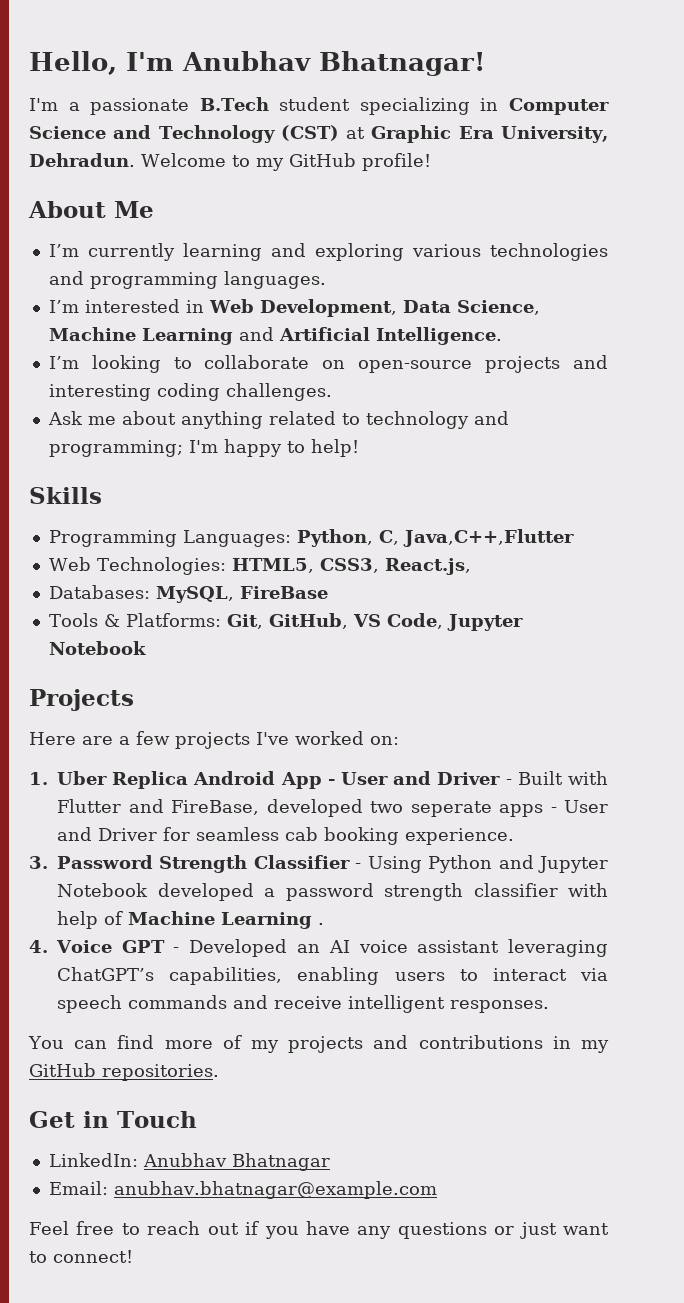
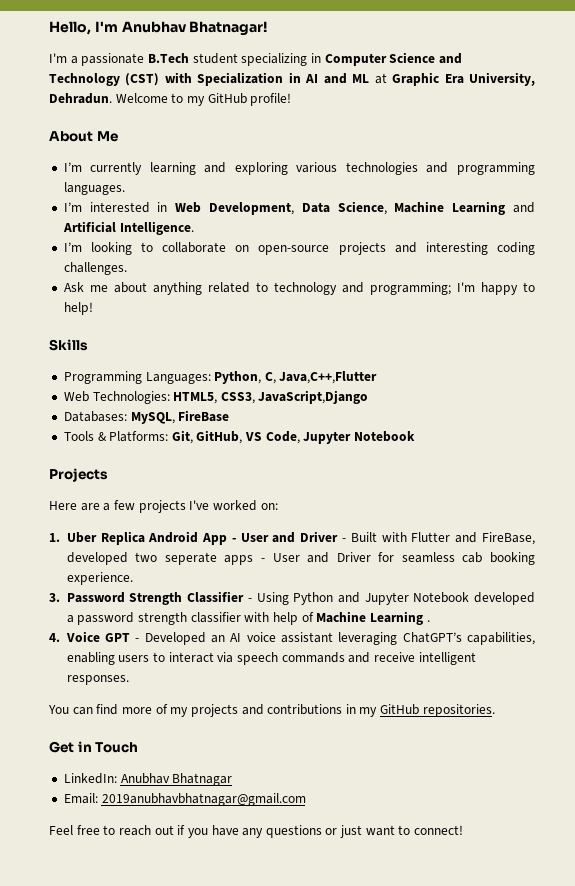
(339, 133) none -> [164,72,370,86] with Specialization in AI and ML
[384,558,471,575] React.js, -> [258,390,369,404] JavaScript,Django
[113,1181,437,1199] anubhav.bhatnagar@example.com -> [101,793,306,806] 2019anubhavbhatnagar@gmail.com

